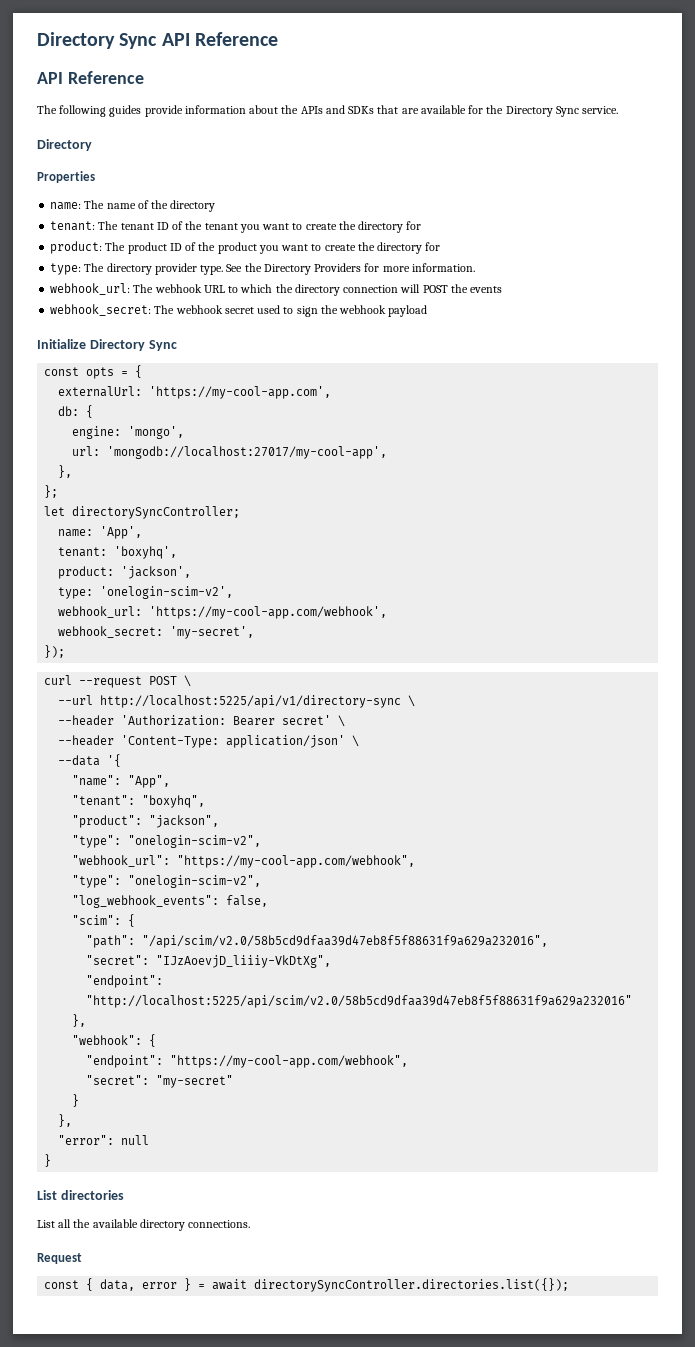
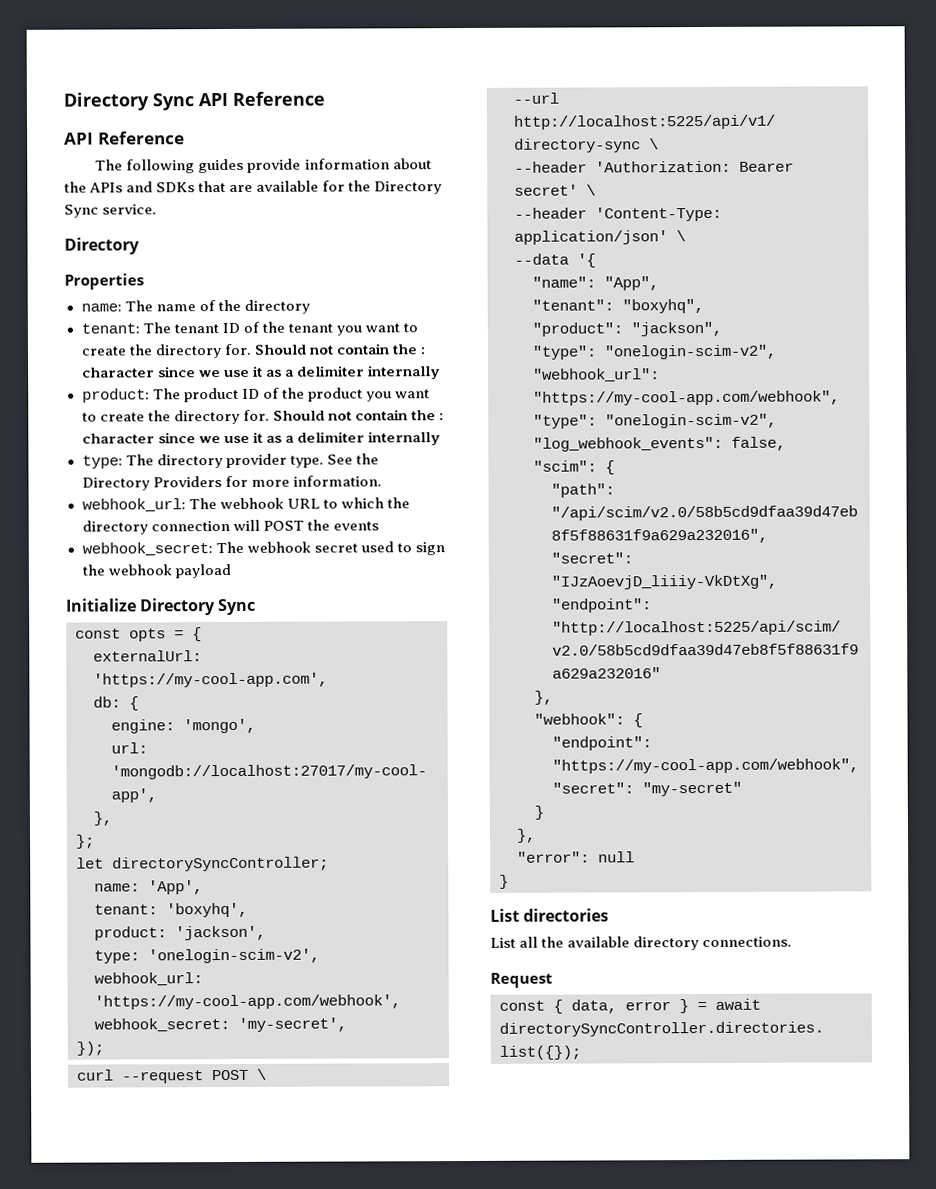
[406,221,422,230] for -> [223,343,425,356] [81,365,441,380] for. Should not contain the : character since we use it as a delimiter internally
[425,242,441,251] for -> [242,409,444,421] [81,431,441,446] for. Should not contain the : character since we use it as a delimiter internally

